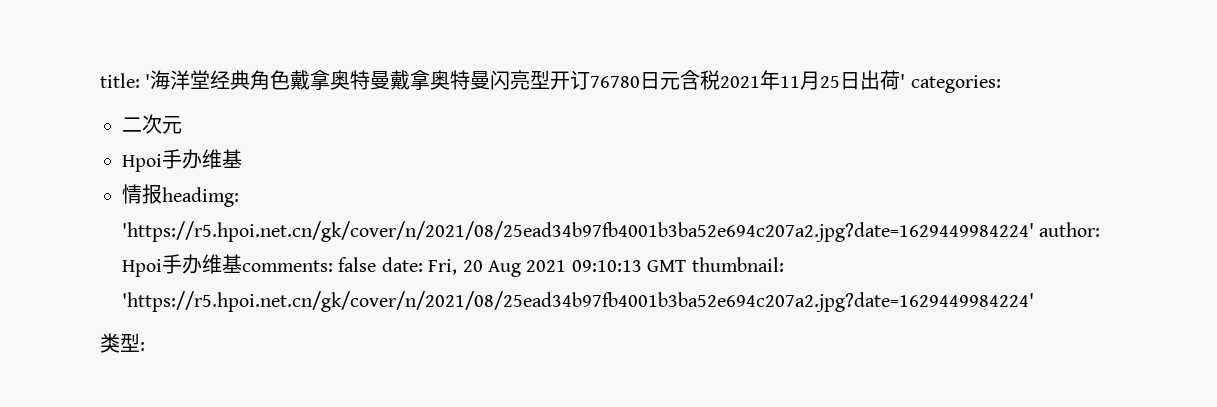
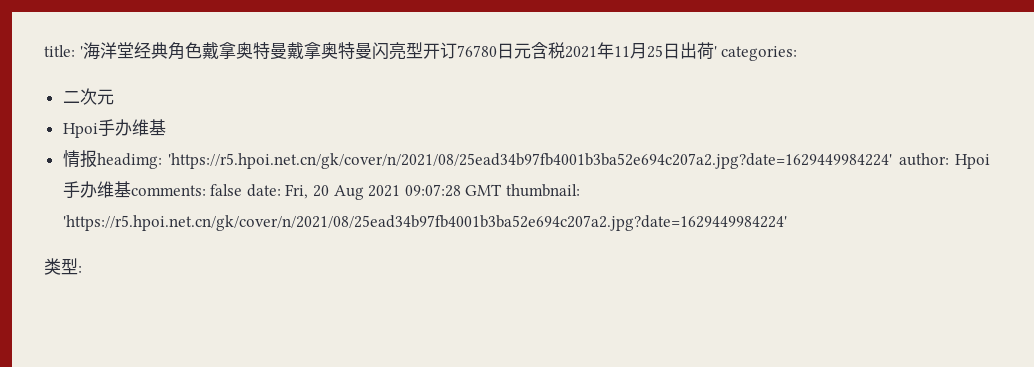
[571,260,642,272] 09:10:13 -> [404,184,461,197] 09:07:28

